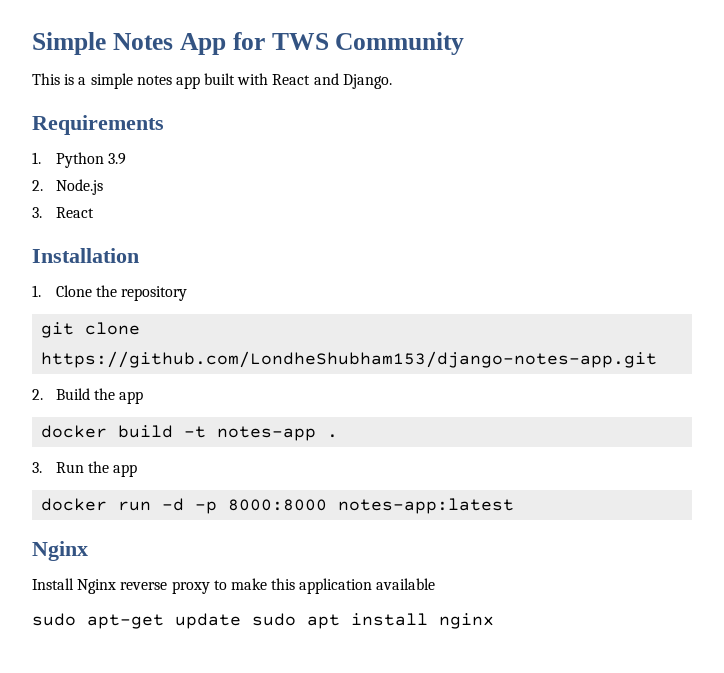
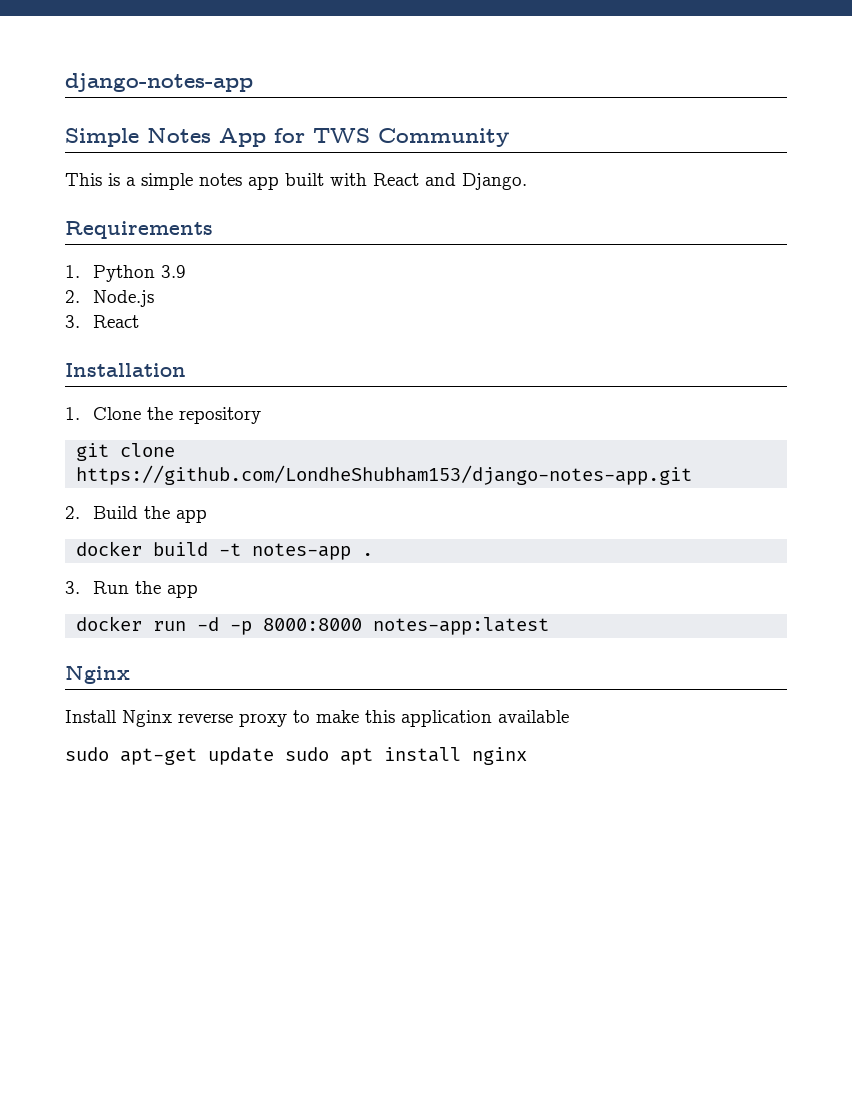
(32, 43) none -> [65,73,253,92] django-notes-app //

